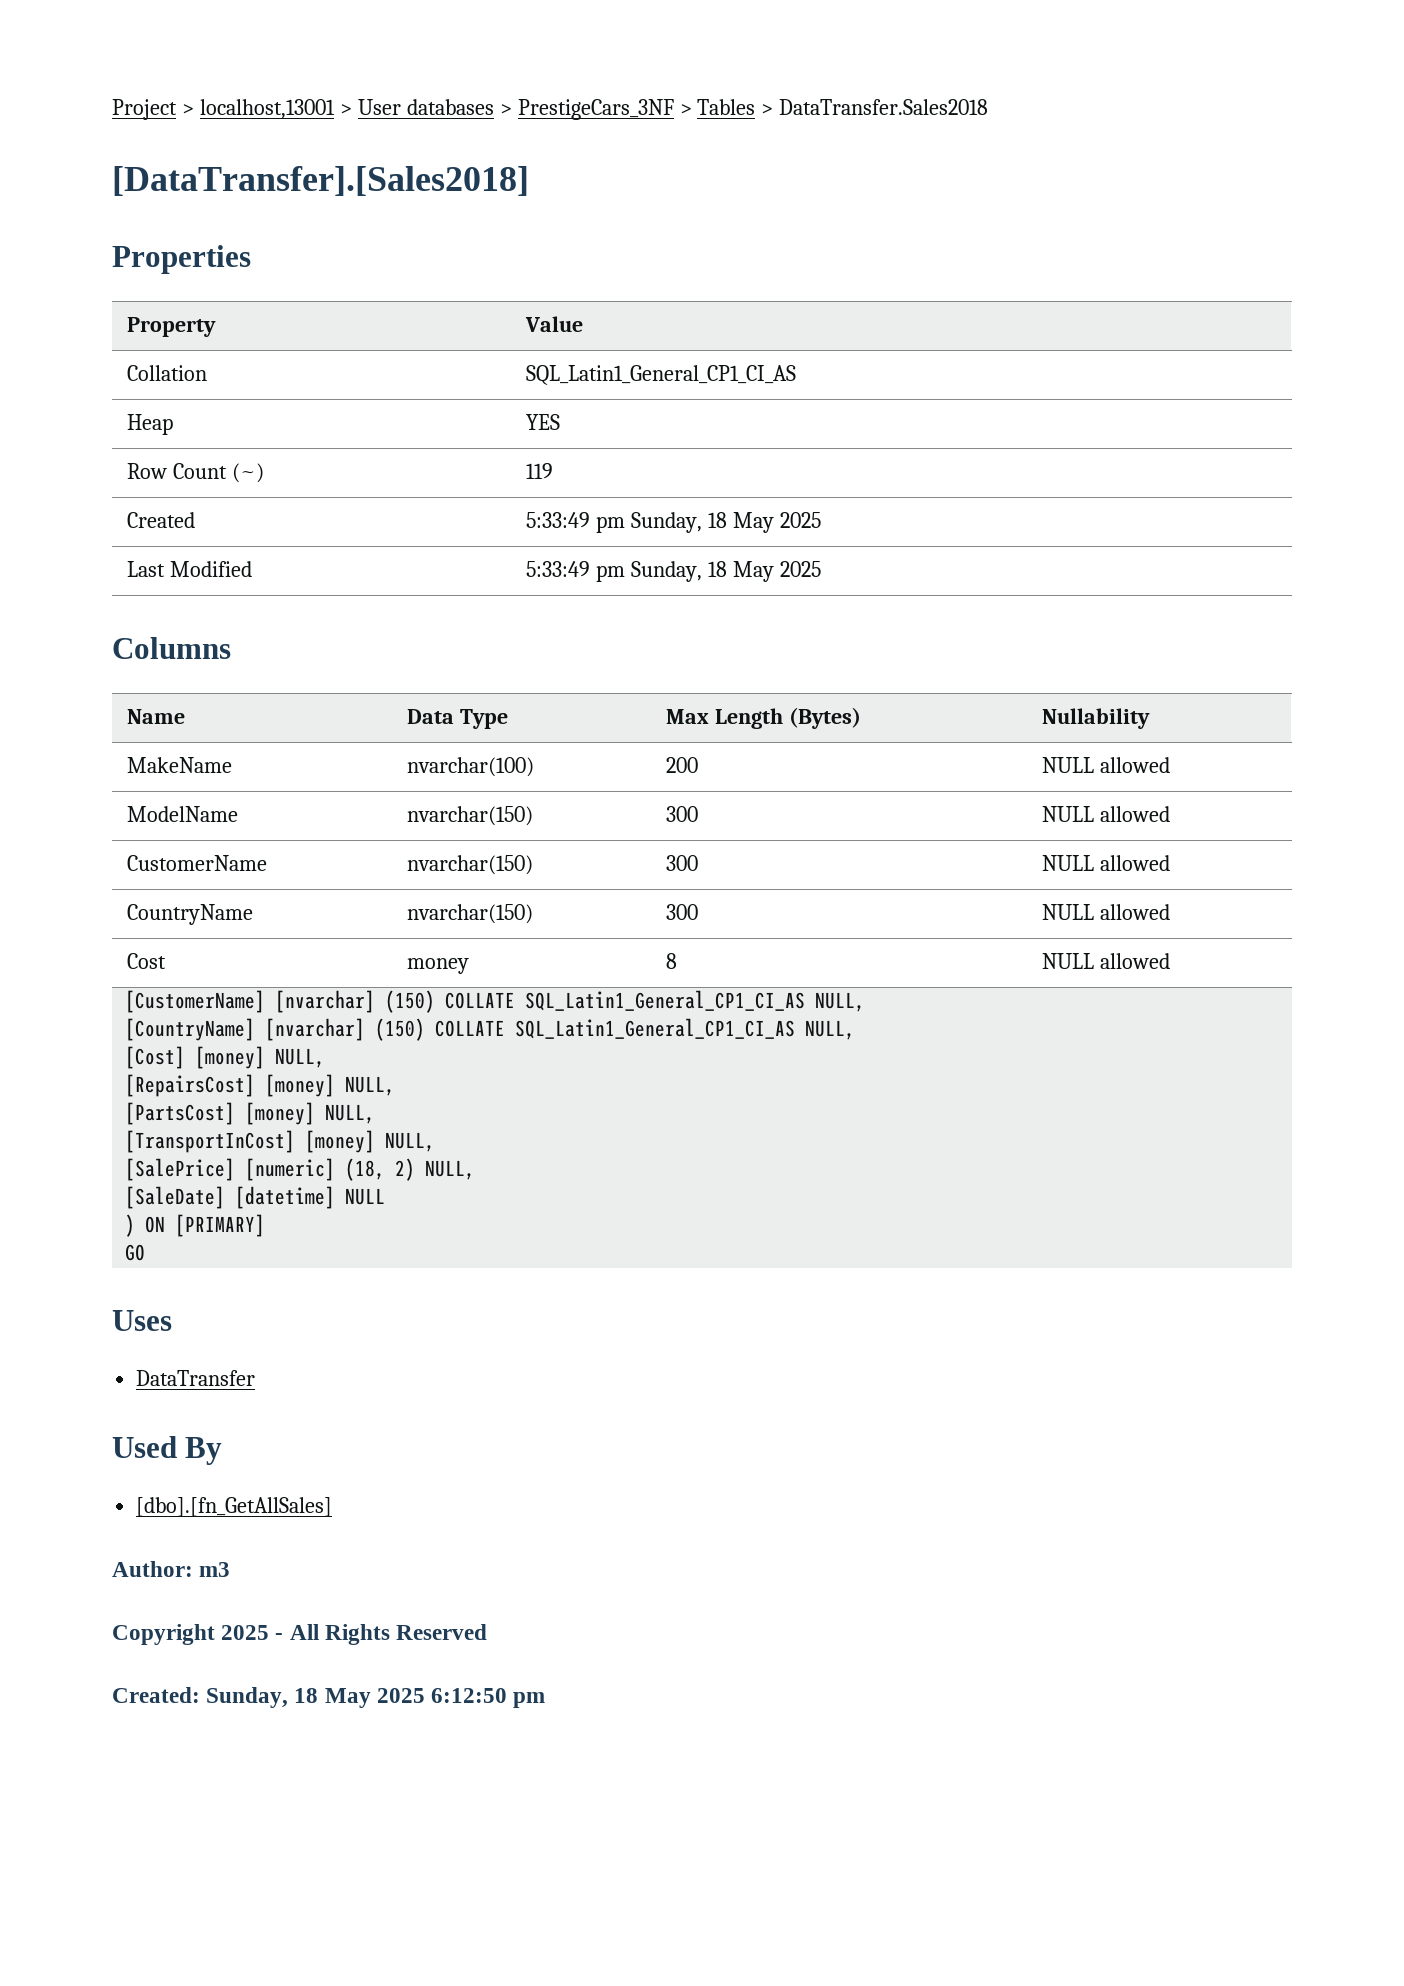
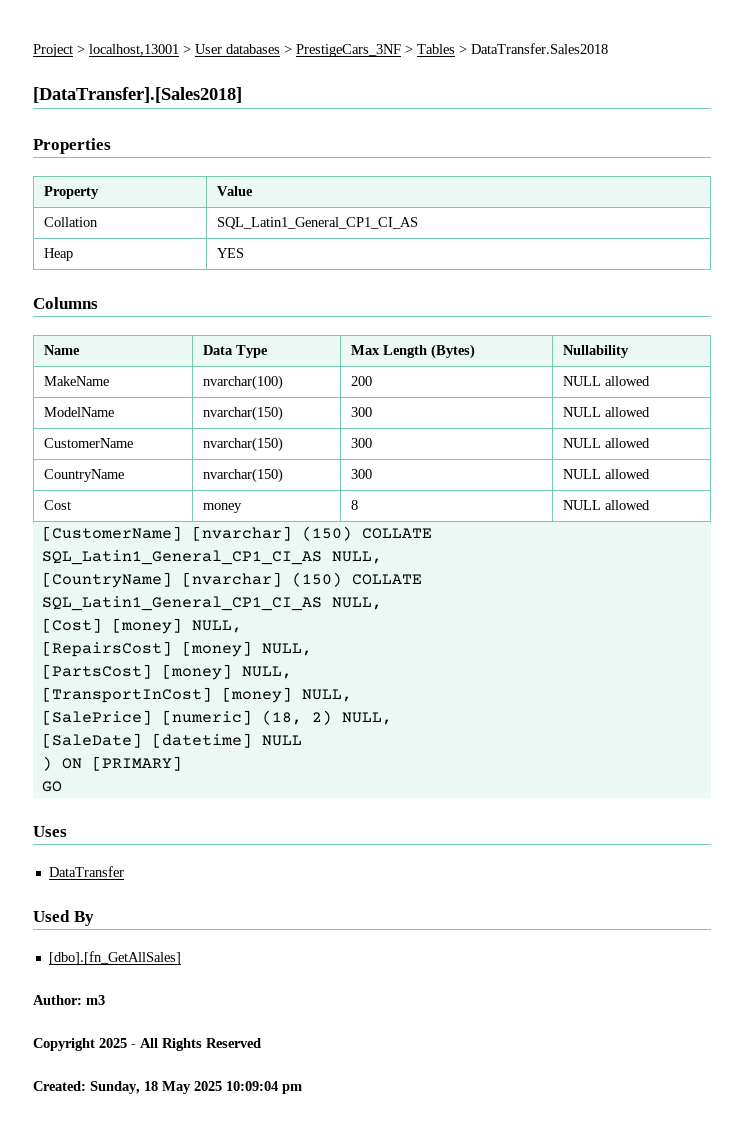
[127,463,265,483] [526,463,554,479] [127,512,196,528] [526,512,821,533] [127,561,253,577] [526,561,821,582] // Row Count (~) | 119 // Created | 5:33:49 pm Sunday, 18 May 2025 // Last Modified | 5:33:49 pm Sunday, 18 May 2025 -> (245, 253) none
[431,1688,508,1703] 6:12:50 -> [226,1081,278,1091] 10:09:04

